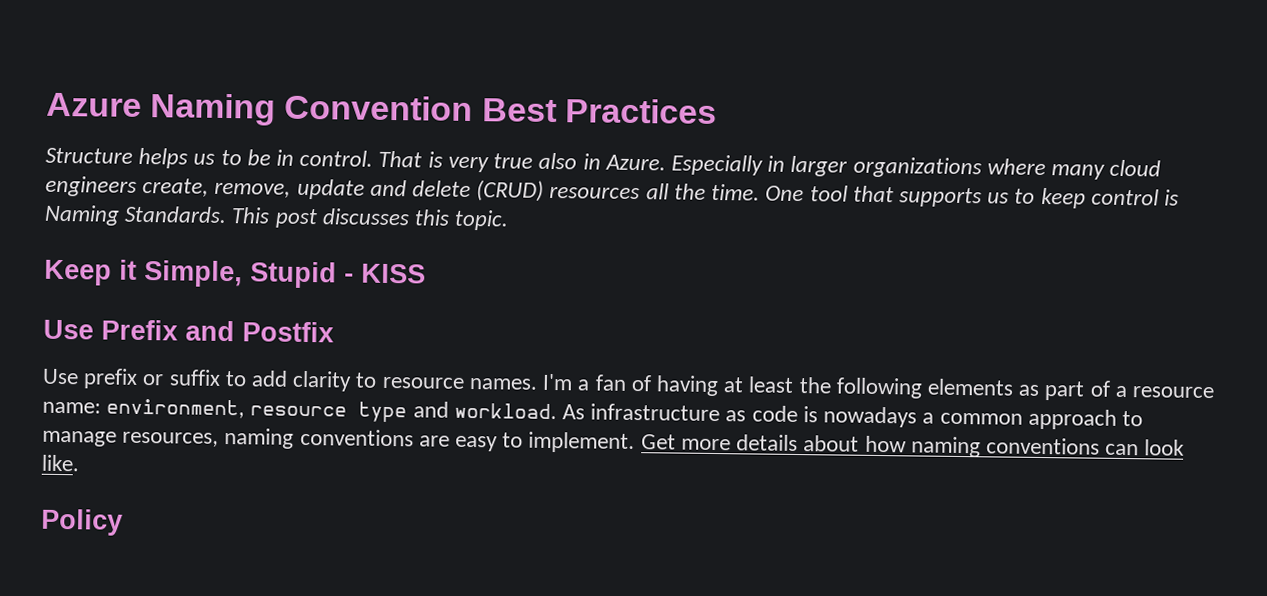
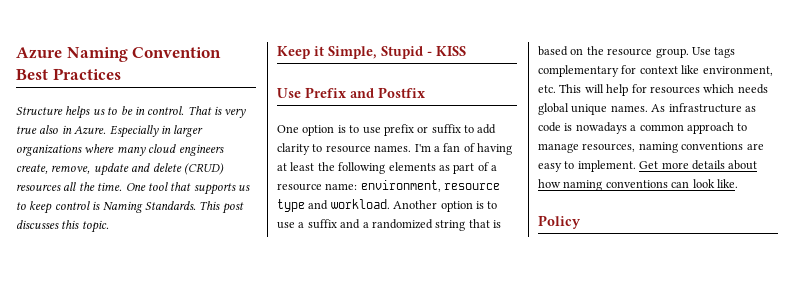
[42,368,79,385] Use -> [277,125,381,136] One option is to use
(557, 411) none -> [393,200,498,212] [277,219,501,231] [538,46,736,58] [538,65,773,77] [538,84,768,96] [538,103,648,115] Another option is to use a suffix and a randomized string that is based on the resource group. Use tags complementary for context like environment, etc. This will help for resources which needs global unique names.

